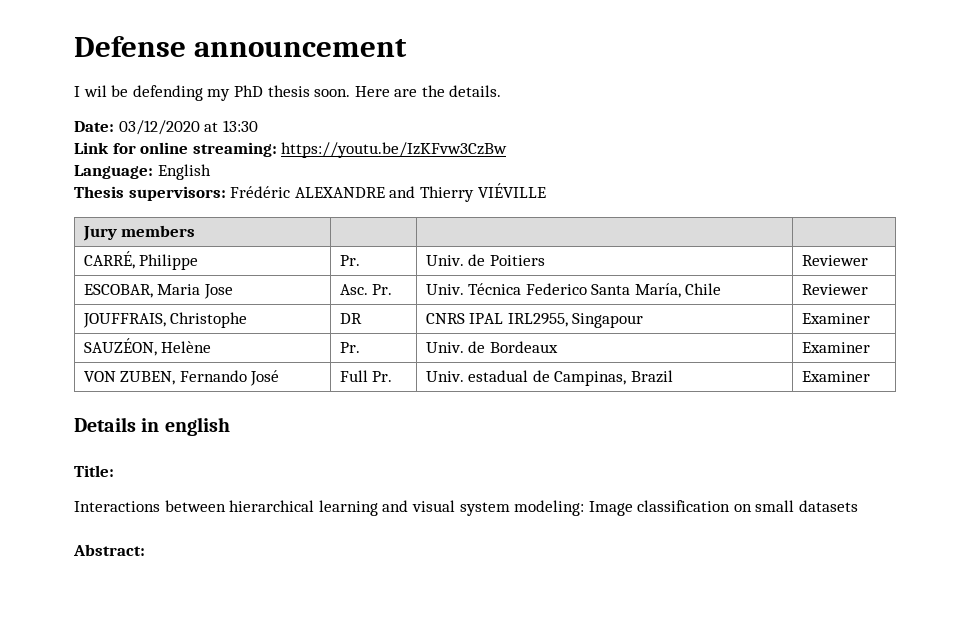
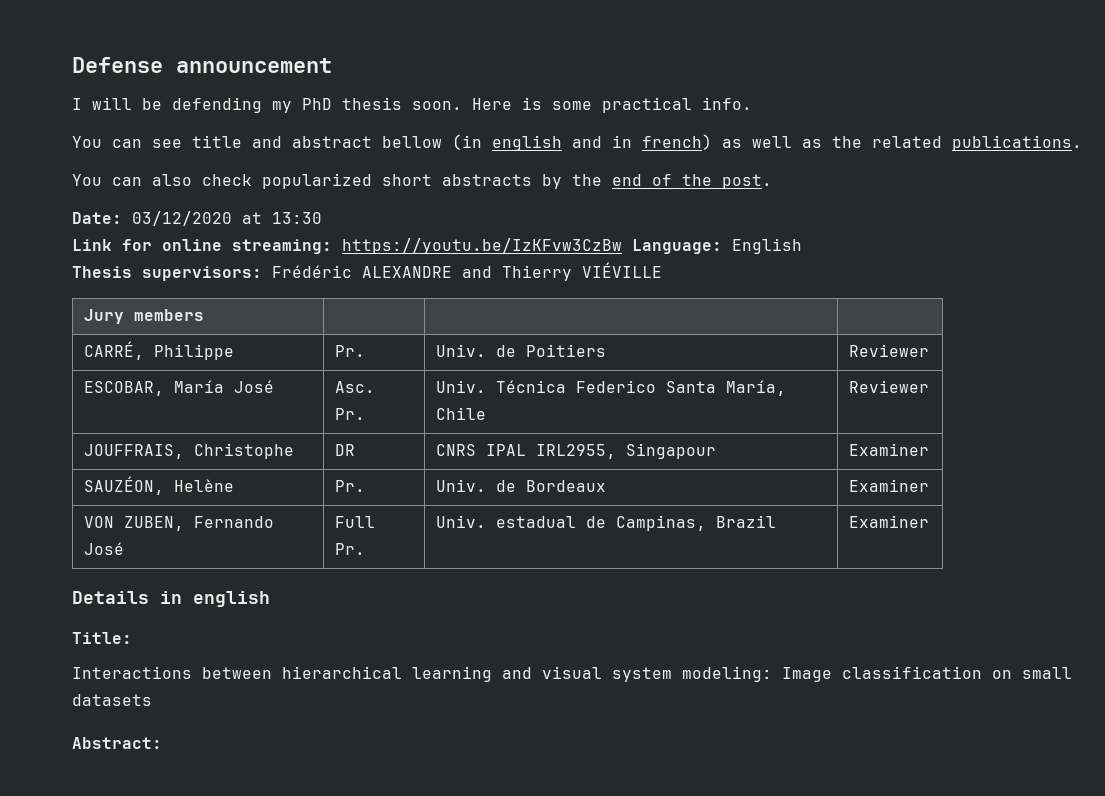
[83,85,107,97] wil -> [92,97,132,110] will
[394,85,502,97] are the details. -> [522,97,752,113] [72,134,1082,151] [72,173,772,189] is some practical info. // You can see title and abstract bellow (in english and in french) as well as the related publications. // You can also check popularized short abstracts by the end of the post.
(508, 150) // -> (622, 246) none
[157,284,233,299] Maria Jose -> [174,380,275,393] María José

